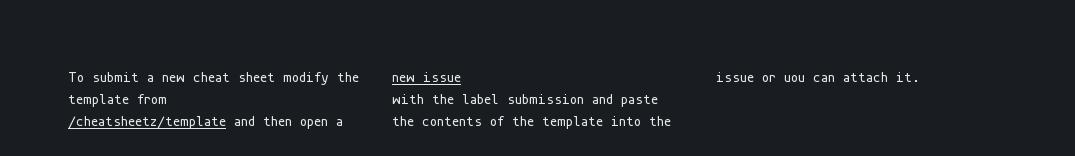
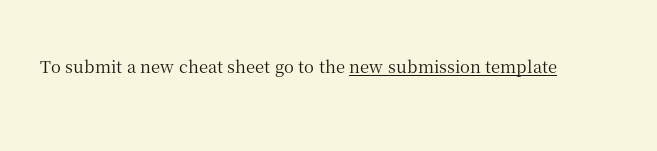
[283,72,359,85] [68,94,167,107] [68,116,343,129] [392,72,461,82] [392,94,658,107] [392,116,671,129] [716,72,920,82] modify the template from // /cheatsheetz/template and then open a new issue // with the label submission and paste the contents of the template into the issue or uou can attach it. -> [274,59,558,77] go to the new submission template

